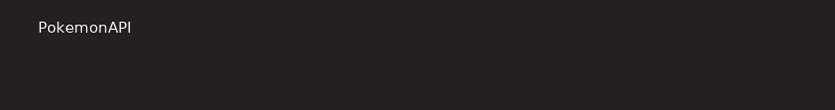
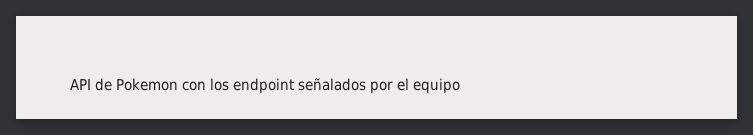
[38,21,132,33] PokemonAPI -> [70,78,460,94] API de Pokemon con los endpoint señalados por el equipo

